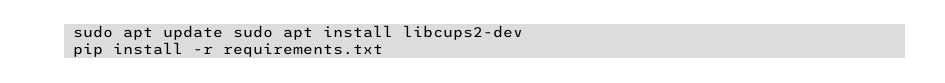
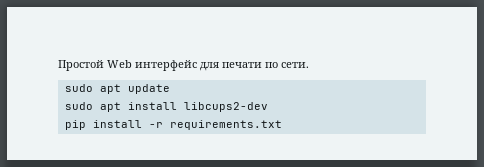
(72, 31) none -> [58,60,309,71] Простой Web интерфейс для печати по сети. //
(223, 32) none -> (170, 89) //

